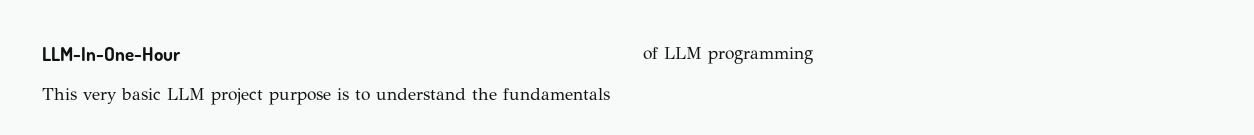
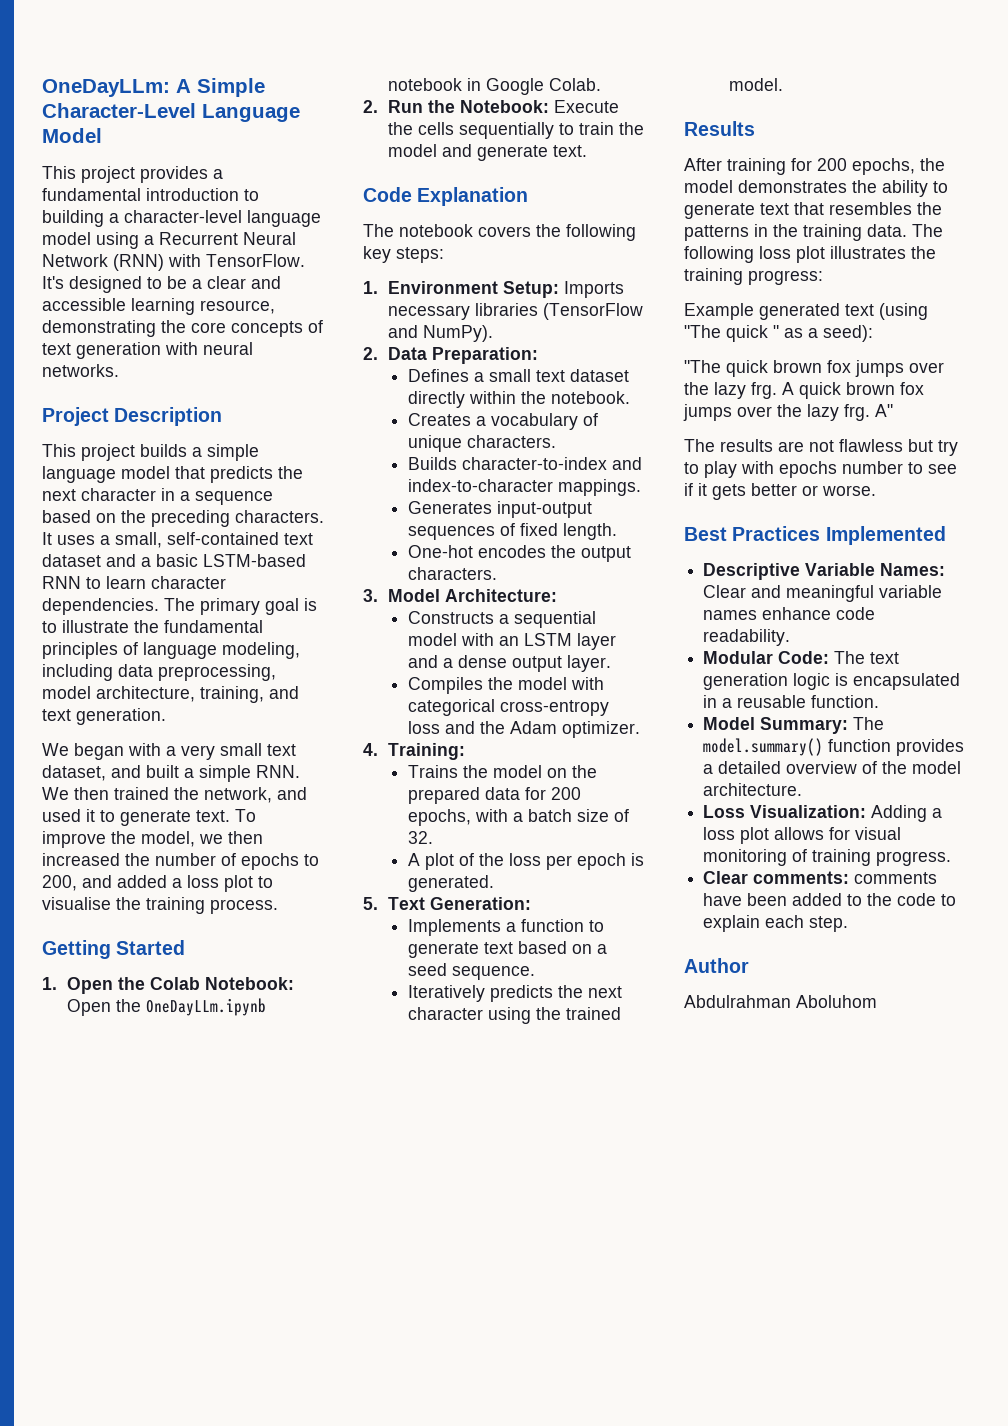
[42,47,181,61] [42,88,610,105] [643,47,813,64] LLM-In-One-Hour // This very basic LLM project purpose is to understand the fundamentals of LLM programming -> [42,78,265,97] [42,103,300,122] [42,128,102,143] [42,166,223,183] [42,188,259,201] [42,210,321,227] [42,232,296,249] [42,254,305,271] [42,276,281,293] [42,298,275,315] [42,320,323,337] [42,342,253,359] [42,364,119,377] [42,407,223,426] [42,444,259,461] [42,466,303,483] [42,488,273,505] [42,510,324,527] [42,532,313,548] [42,554,306,567] [42,576,226,589] [42,598,317,615] [42,620,263,633] [42,642,300,659] [42,664,276,681] [42,686,299,703] [42,708,166,725] [42,743,296,760] [42,765,300,782] [42,787,307,803] [42,809,256,826] [42,831,263,848] [42,853,319,870] [42,875,273,892] [42,897,278,914] [42,940,186,959] [42,977,295,994] [67,998,267,1016] [388,78,602,95] [363,100,620,113] [388,122,645,139] [388,144,588,161] [363,187,529,206] [363,224,636,241] [363,246,444,263] [363,281,625,298] [388,303,644,320] [388,325,494,342] [363,347,539,364] [407,369,629,382] [407,391,630,408] [407,413,598,430] [407,435,556,452] [407,457,642,470] [407,479,641,496] [407,501,592,518] [407,523,617,540] [407,545,631,562] [407,567,497,580] [363,589,558,602] [407,611,596,628] [407,633,616,650] [407,655,611,672] [407,677,604,694] [407,699,609,716] [407,721,640,738] [363,743,466,760] [407,765,597,778] [407,787,581,804] [407,809,629,826] [407,831,433,844] [407,853,644,870] [407,875,494,892] [363,897,532,910] [407,919,604,936] [407,941,607,958] [407,963,535,980] [407,985,622,1002] [407,1007,621,1024] [728,78,783,91] [684,121,755,136] [684,158,945,175] [684,180,948,197] [684,202,942,219] [684,224,943,241] [684,246,936,263] [684,268,823,285] [684,303,928,320] [684,325,873,342] [684,360,944,377] [684,382,924,399] [683,404,893,421] [684,439,958,456] [684,461,957,478] [684,483,876,500] [684,526,946,545] [703,563,946,580] [703,585,943,602] [703,607,876,620] [703,629,791,646] [703,651,900,664] [703,673,961,690] [703,695,880,708] [703,717,885,734] [703,738,965,756] [703,761,962,774] [703,783,803,796] [703,805,943,822] [703,827,902,844] [703,849,952,866] [703,871,938,884] [703,893,957,906] [703,915,849,932] [684,958,749,973] [684,995,877,1008] OneDayLLm: A Simple Character-Level Language Model // This project provides a fundamental introduction to building a character-level language model using a Recurrent Neural Network (RNN) with TensorFlow. It's designed to be a clear and accessible learning resource, demonstrating the core concepts of text generation with neural networks. // Project Description // This project builds a simple language model that predicts the next character in a sequence based on the preceding characters. It uses a small, self-contained text dataset and a basic LSTM-based RNN to learn character dependencies. The primary goal is to illustrate the fundamental principles of language modeling, including data preprocessing, model architecture, training, and text generation. // We began with a very small text dataset, and built a simple RNN. We then trained the network, and used it to generate text. To improve the model, we then increased the number of epochs to 200, and added a loss plot to visualise the training process. // Getting Started // 1. Open the Colab Notebook: Open the OneDayLLm.ipynb notebook in Google Colab. // 2. Run the Notebook: Execute the cells sequentially to train the model and generate text. // Code Explanation // The notebook covers the following key steps: // 1. Environment Setup: Imports necessary libraries (TensorFlow and NumPy). // 2. Data Preparation: // Defines a small text dataset directly within the notebook. // Creates a vocabulary of unique characters. // Builds character-to-index and index-to-character mappings. // Generates input-output sequences of fixed length. // One-hot encodes the output characters. // 3. Model Architecture: // Constructs a sequential model with an LSTM layer and a dense output layer. // Compiles the model with categorical cross-entropy loss and the Adam optimizer. // 4. Training: // Trains the model on the prepared data for 200 epochs, with a batch size of 32. // A plot of the loss per epoch is generated. // 5. Text Generation: // Implements a function to generate text based on a seed sequence. // Iteratively predicts the next character using the trained model. // Results // After training for 200 epochs, the model demonstrates the ability to generate text that resembles the patterns in the training data. The following loss plot illustrates the training progress: // Example generated text (using "The quick " as a seed): // "The quick brown fox jumps over the lazy frg. A quick brown fox jumps over the lazy frg. A" // The results are not flawless but try to play with epochs number to see if it gets better or worse. // Best Practices Implemented // Descriptive Variable Names: Clear and meaningful variable names enhance code readability. // Modular Code: The text generation logic is encapsulated in a reusable function. // Model Summary: The model.summary() function provides a detailed overview of the model architecture. // Loss Visualization: Adding a loss plot allows for visual monitoring of training progress. // Clear comments: comments have been added to the code to explain each step. // Author // Abdulrahman Aboluhom

